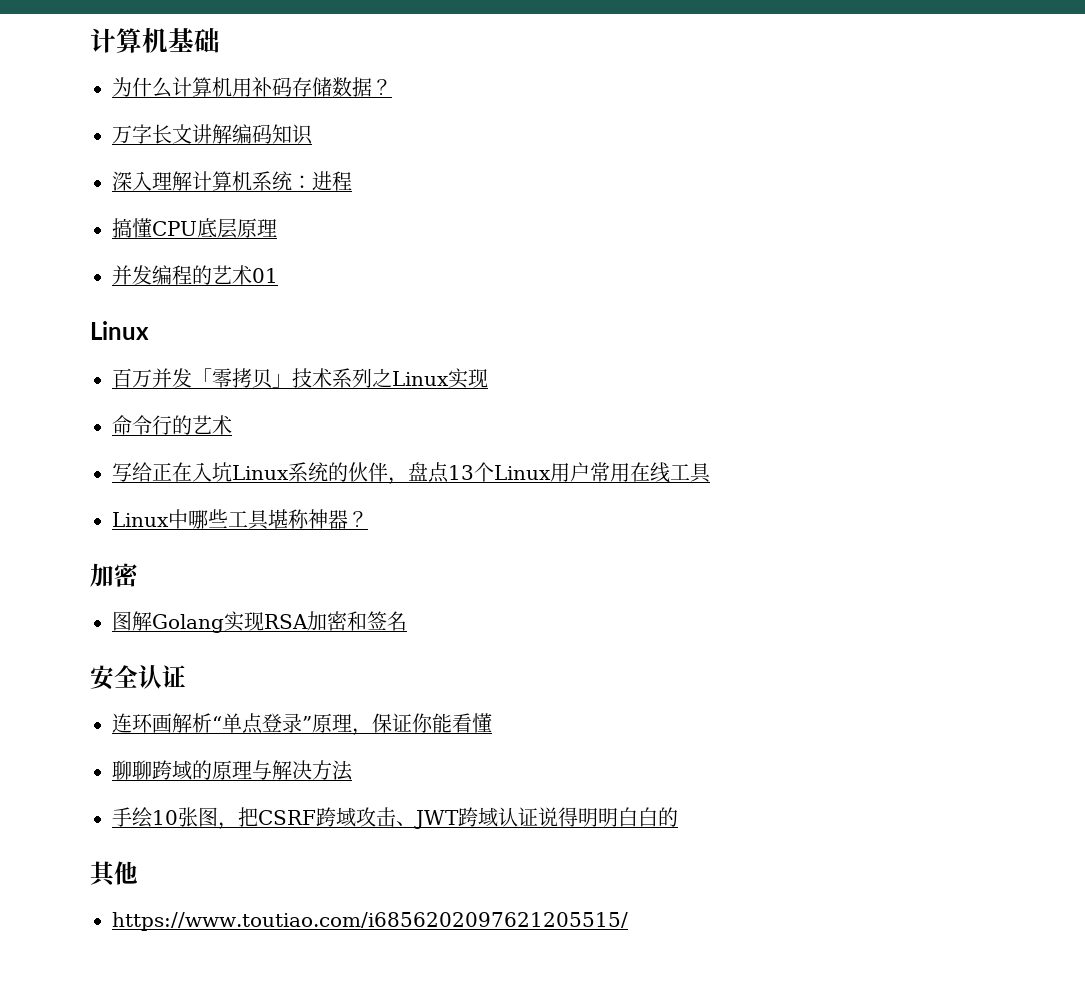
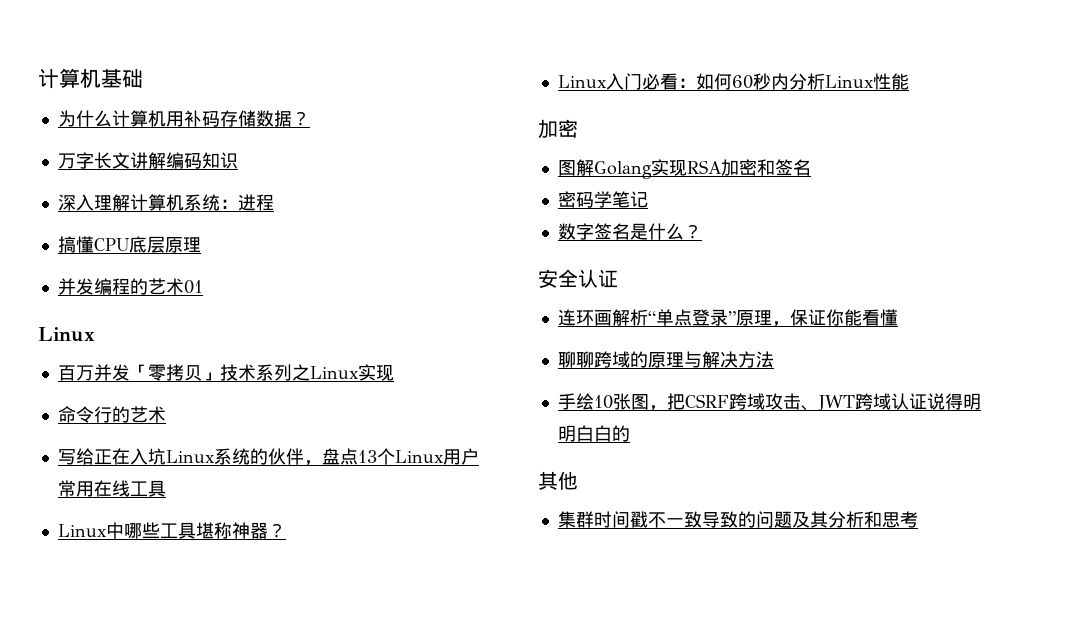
(368, 519) none -> [557,73,909,90] // Linux入门必看：如何60秒内分析Linux性能
(407, 621) none -> [557,191,648,208] [557,223,702,240] // 密码学笔记 // 数字签名是什么？
[112,912,628,931] https://www.toutiao.com/i6856202097621205515/ -> [557,511,918,528] 集群时间戳不一致导致的问题及其分析和思考

